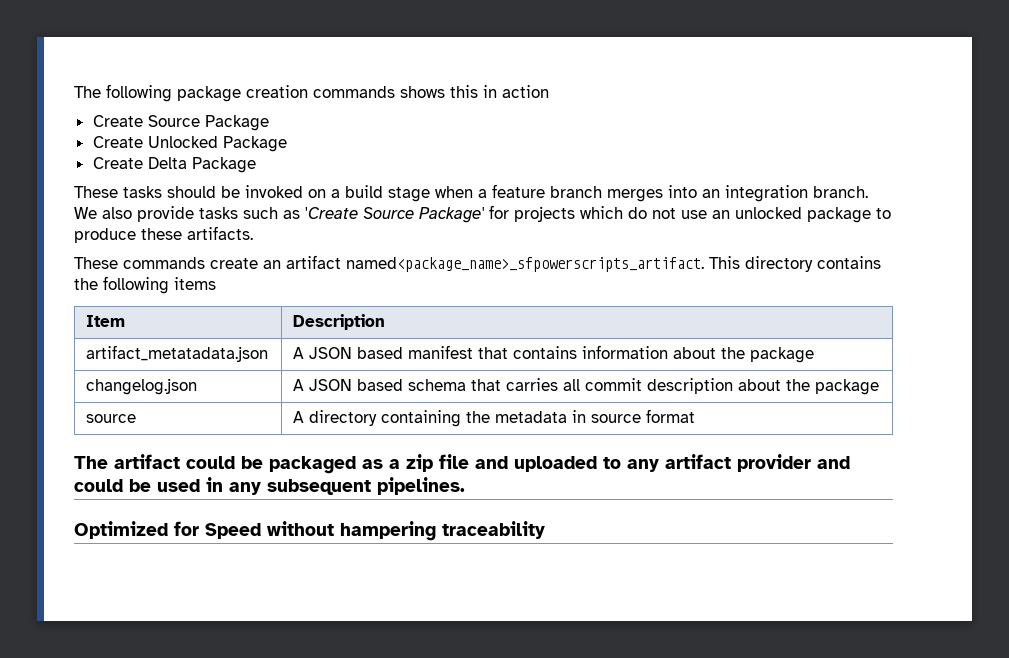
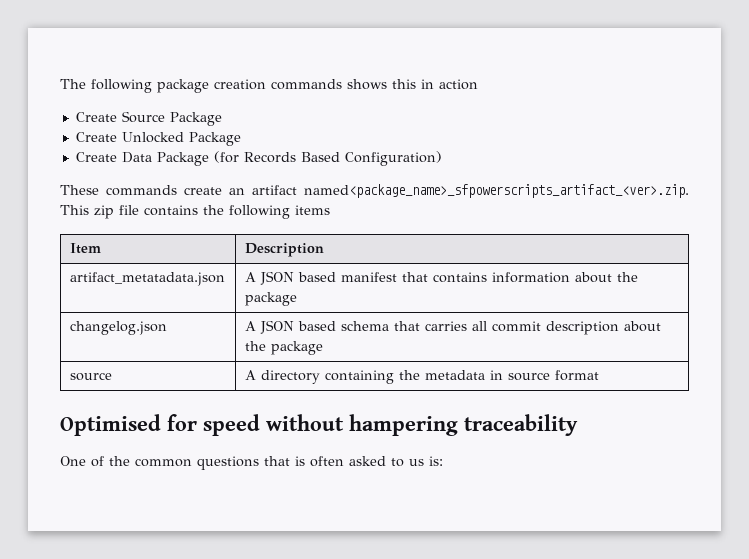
[147,157,256,173] [74,184,868,202] [74,205,891,223] [74,226,253,243] Delta Package // These tasks should be invoked on a build stage when a feature branch merges into an integration branch. We also provide tasks such as 'Create Source Package' for projects which do not use an unlocked package to produce these artifacts. -> [121,151,442,166] Data Package (for Records Based Configuration)
[346,256,813,272] named<package_name>_sfpowerscripts_artifact. This directory -> [304,184,689,198] [60,205,139,219] named<package_name>_sfpowerscripts_artifact_<ver>.zip. This zip file
[74,454,850,474] [74,477,465,495] [74,521,545,541] The artifact could be packaged as a zip file and uploaded to any artifact provider and could be used in any subsequent pipelines. // Optimized for Speed without hampering traceability -> [60,414,578,436] [60,456,443,470] Optimised for speed without hampering traceability // One of the common questions that is often asked to us is:

